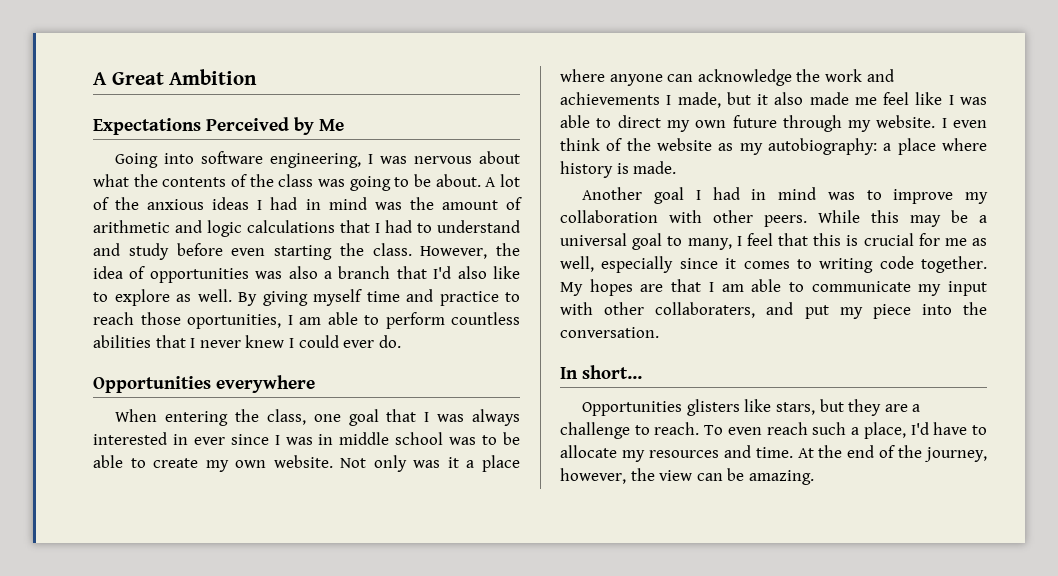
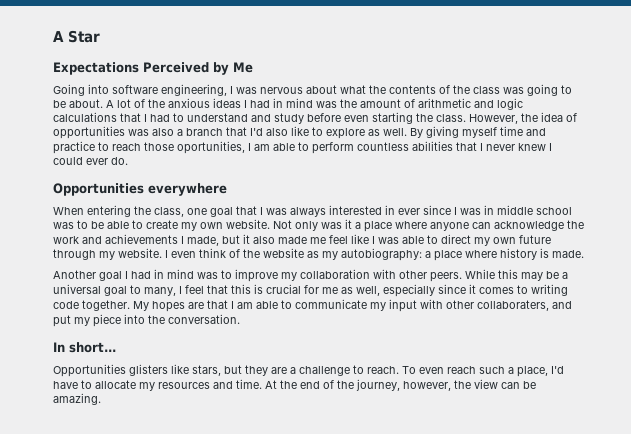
[93,69,258,85] A Great Ambition -> [53,30,100,43] A Star

